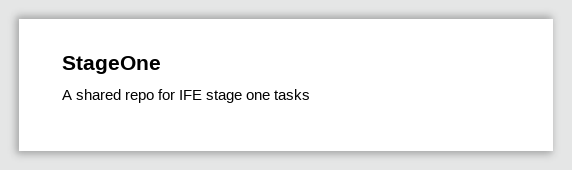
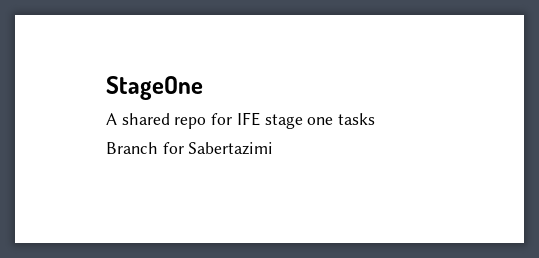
(311, 94) none -> [106,142,274,155] // Branch for Sabertazimi

